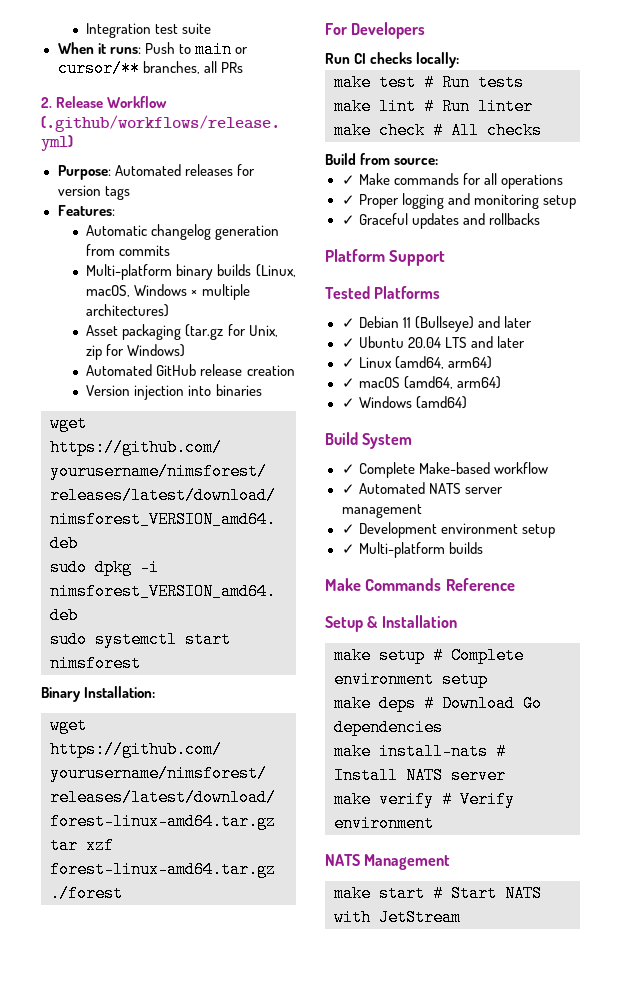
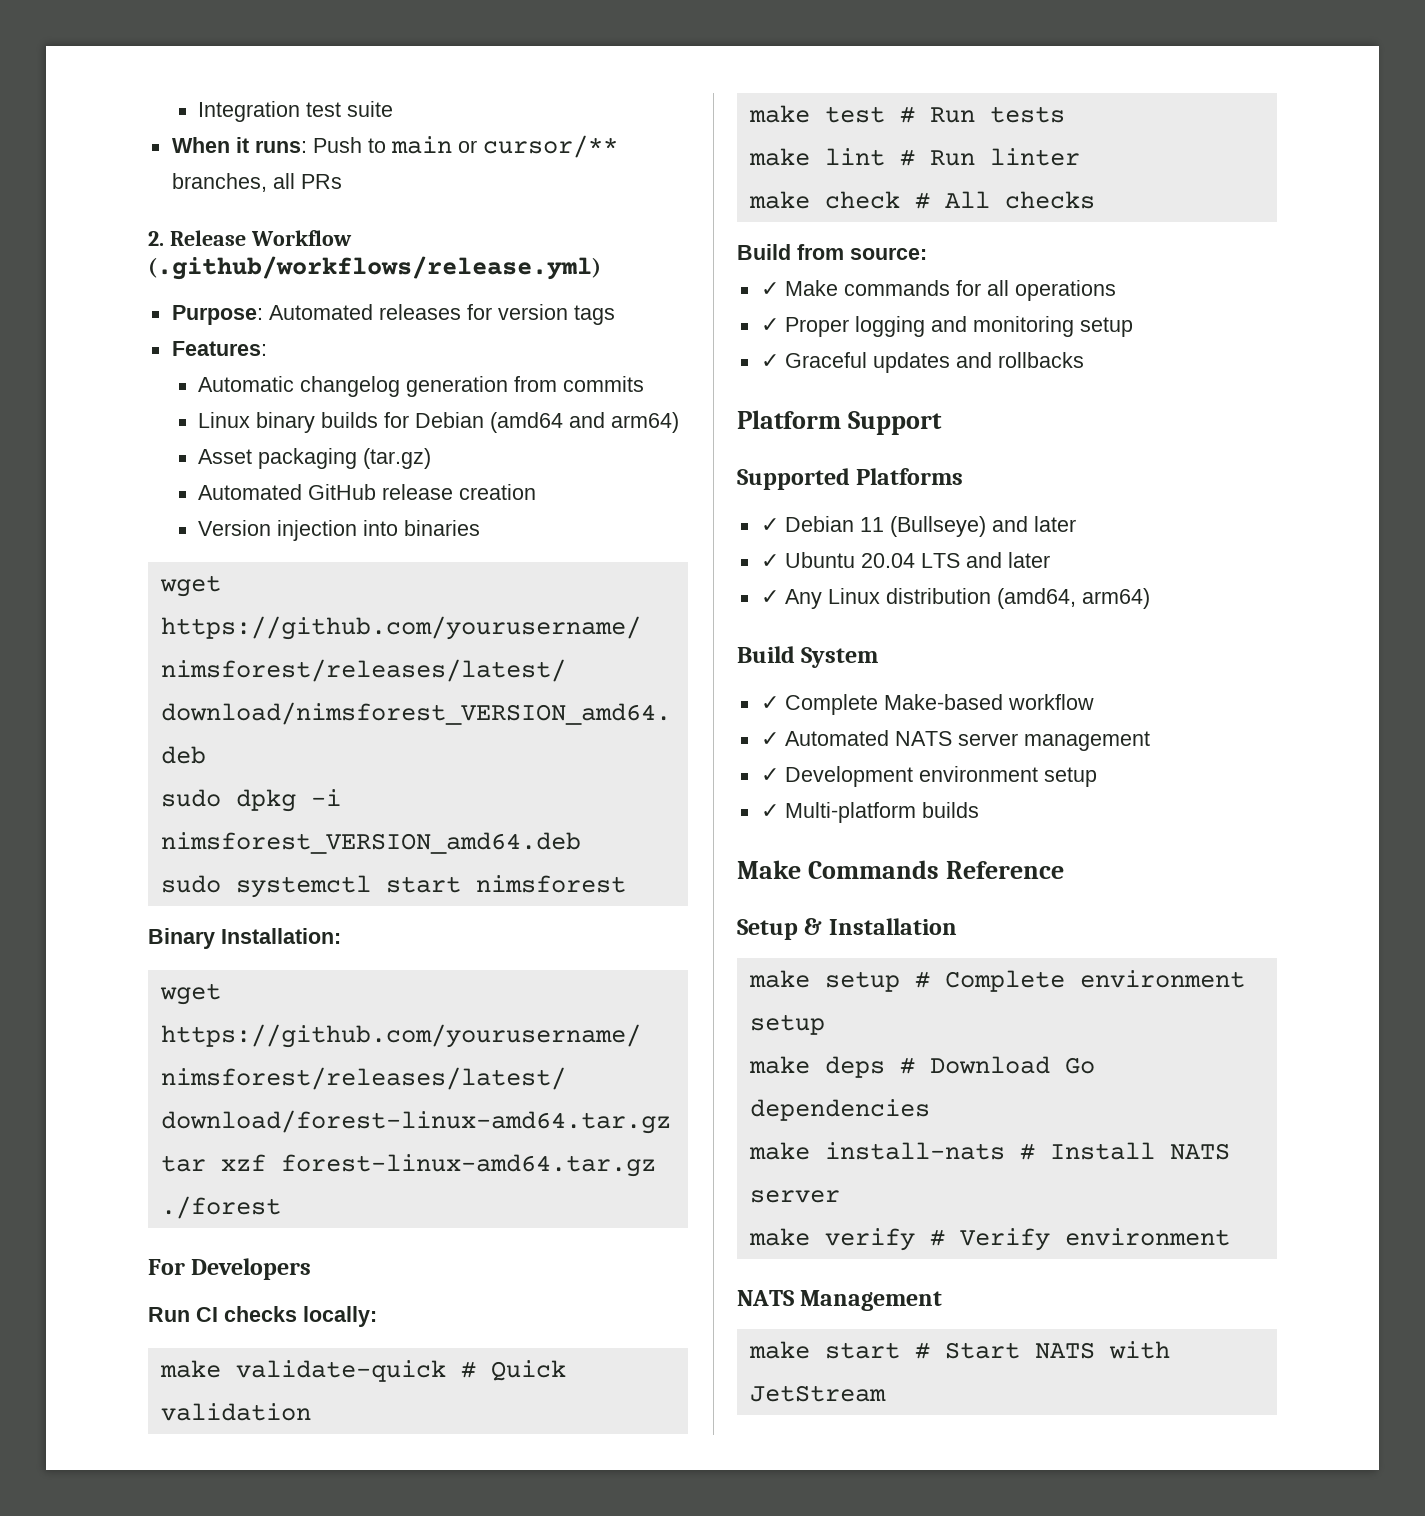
[86,264,173,280] Multi-platform -> [198,412,251,428] Linux
[255,264,296,277] [86,284,250,300] [86,304,170,317] [86,324,278,340] [86,344,186,360] (Linux, macOS, Windows × multiple architectures) // Asset packaging (tar.gz for Unix, zip for Windows) -> [384,412,680,433] [198,448,432,469] for Debian (amd64 and arm64) // Asset packaging (tar.gz)
(460, 60) none -> [159,1360,566,1382] [160,1403,311,1421] // make validate-quick # Quick validation
[325,286,370,299] Tested -> [737,468,850,490] Supported
[358,356,492,369] [341,376,501,389] [341,396,467,409] Linux (amd64, arm64) // ✓ macOS (amd64, arm64) // ✓ Windows (amd64) -> [784,588,1150,609] Any Linux distribution (amd64, arm64)

